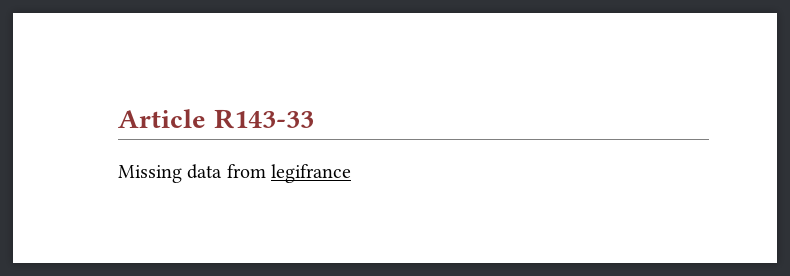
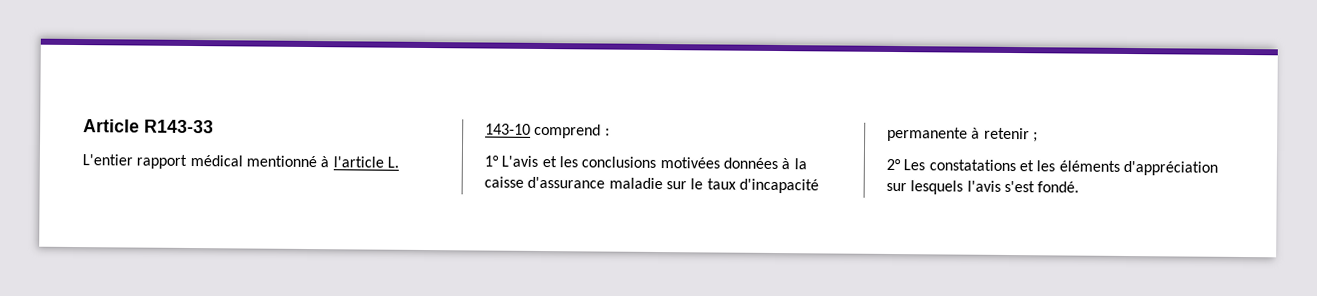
[118,164,352,183] Missing data from legifrance -> [82,154,399,169] [485,123,610,139] [484,155,807,170] [484,176,819,194] [887,126,1038,143] [886,158,1218,176] [886,180,1080,195] L'entier rapport médical mentionné à l'article L. 143-10 comprend : // 1° L'avis et les conclusions motivées données à la caisse d'assurance maladie sur le taux d'incapacité permanente à retenir ; // 2° Les constatations et les éléments d'appréciation sur lesquels l'avis s'est fondé.

